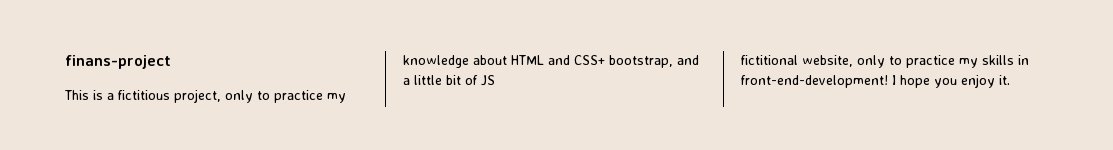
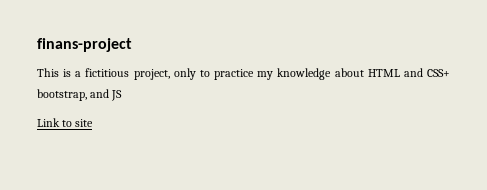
[403,75,495,86] [741,55,1029,68] [741,74,1010,88] a little bit of JS // fictitional website, only to practice my skills in front-end-development! I hope you enjoy it. -> [111,90,123,101] [37,118,94,127] JS // Link to site

